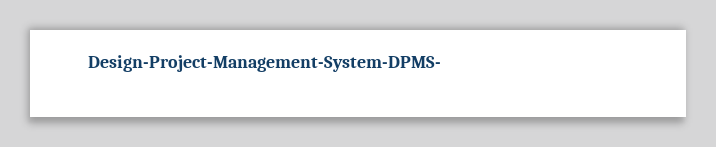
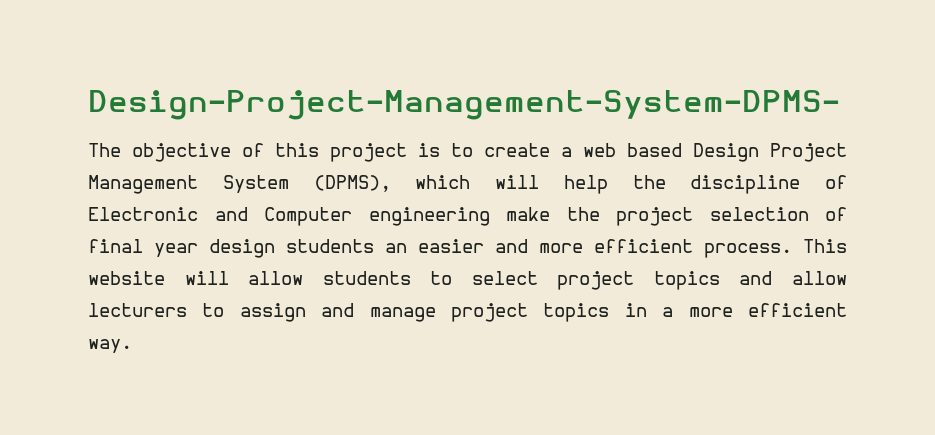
(441, 63) none -> [88,143,847,162] [88,175,847,194] [88,207,847,226] [88,239,847,258] [88,271,847,290] [88,303,847,322] [88,339,132,353] // The objective of this project is to create a web based Design Project Management System (DPMS), which will help the discipline of Electronic and Computer engineering make the project selection of final year design students an easier and more efficient process. This website will allow students to select project topics and allow lecturers to assign and manage project topics in a more efficient way.

